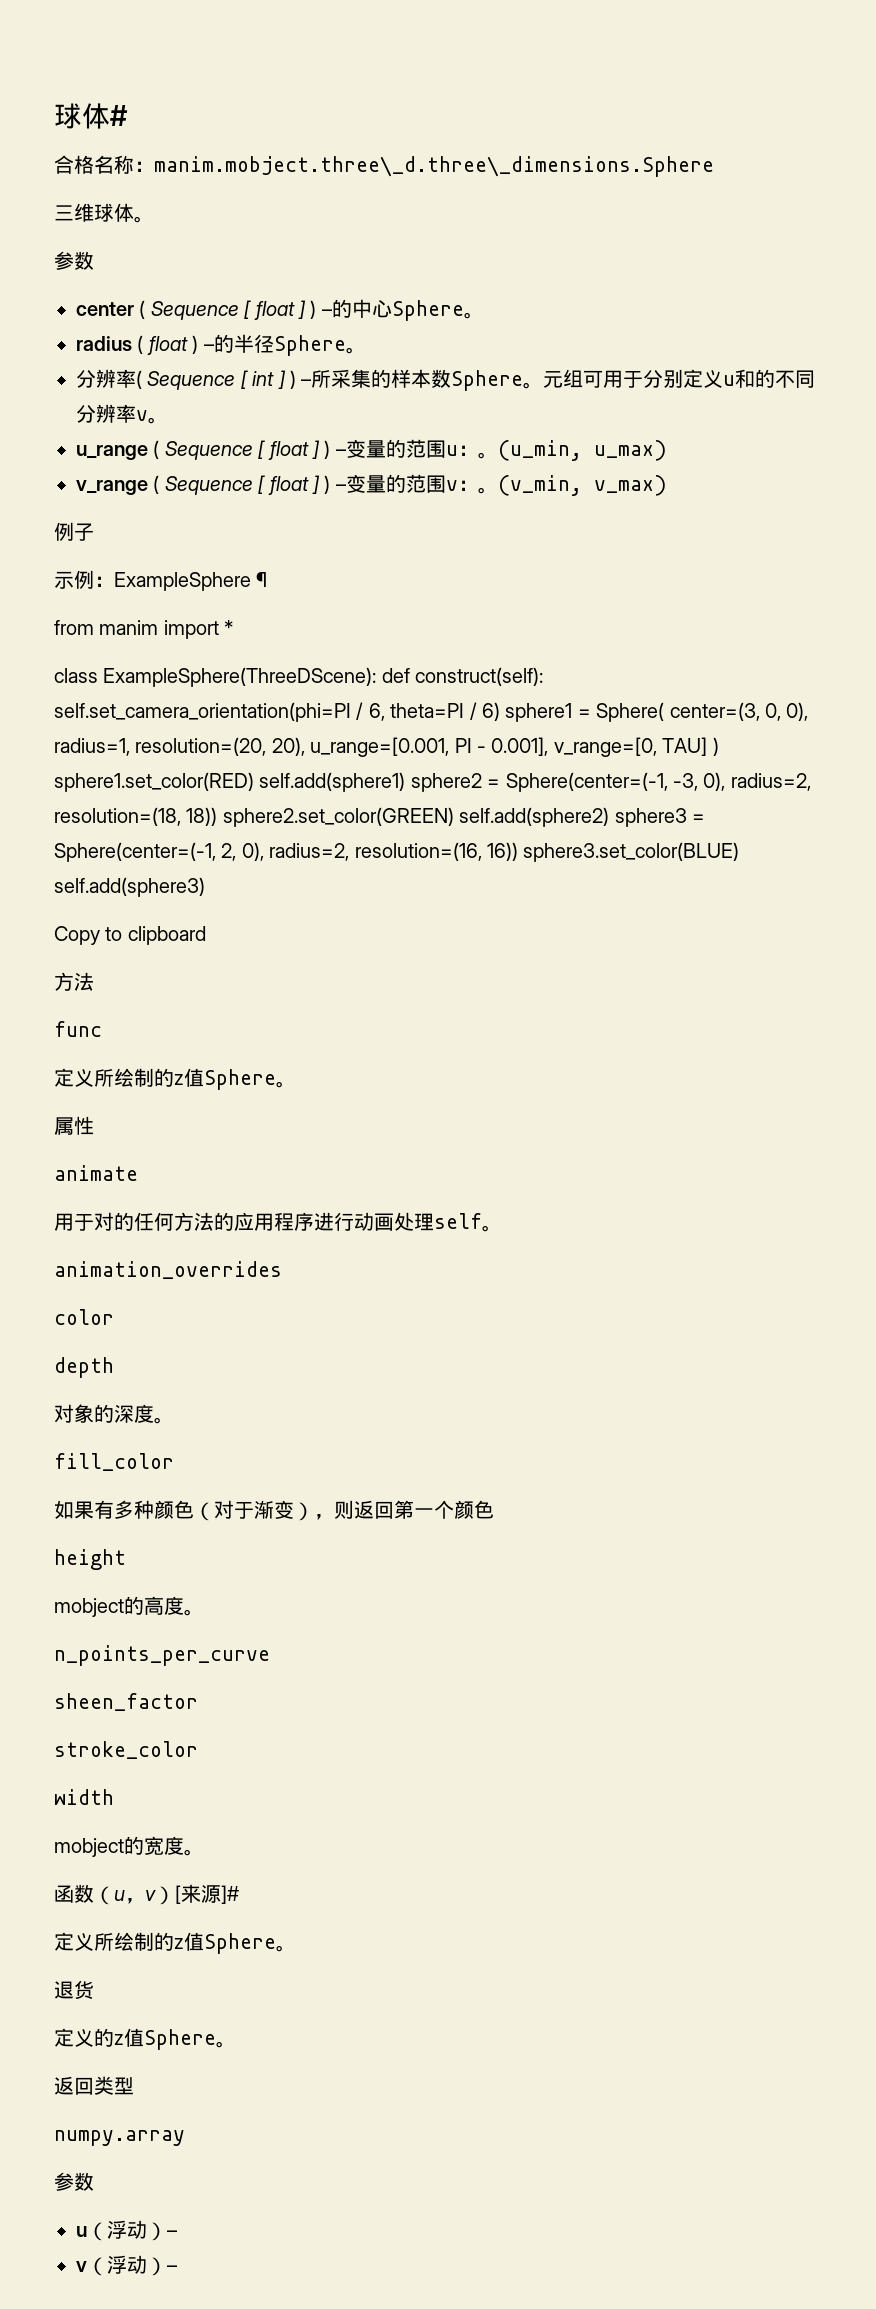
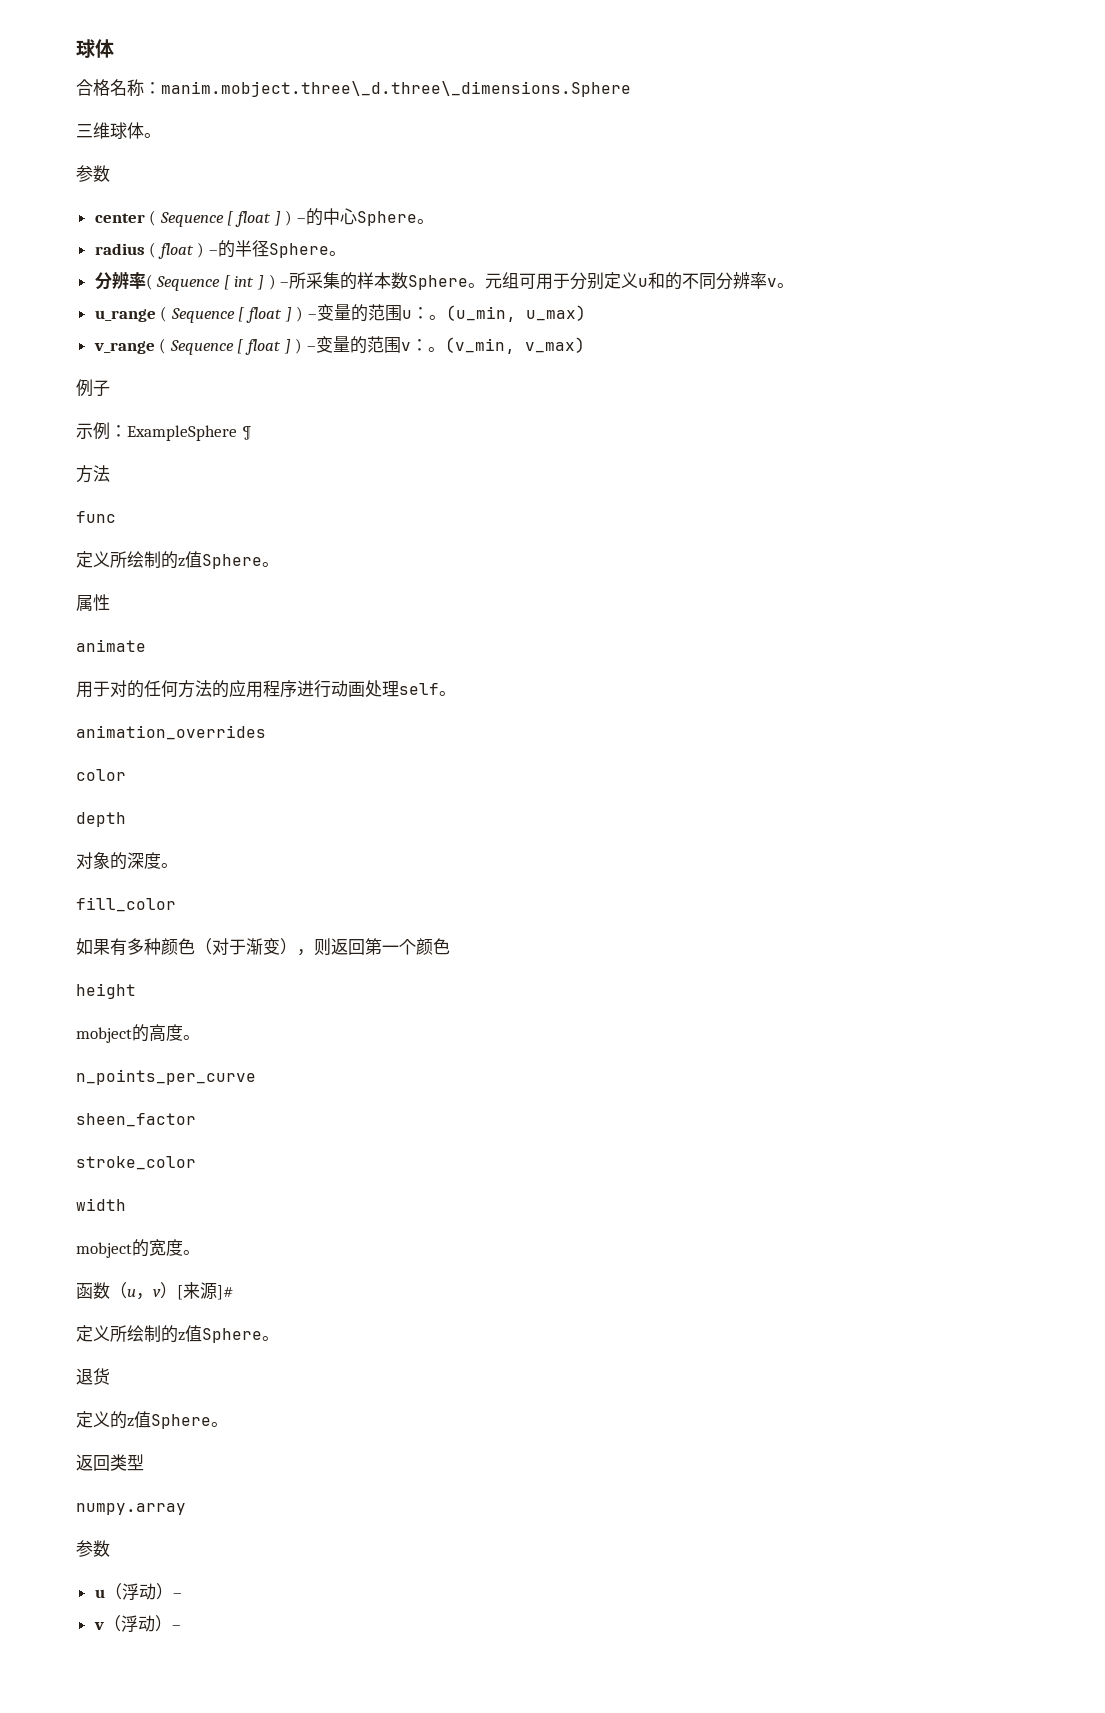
[54,103,128,129] 球体# -> [76,39,114,58] 球体
[54,620,234,639] [54,667,544,687] [54,702,809,722] [54,737,719,757] [54,772,811,792] [54,807,705,827] [54,842,740,862] [54,877,205,897] [54,926,206,945] // from manim import * // class ExampleSphere(ThreeDScene): def construct(self): self.set_camera_orientation(phi=PI / 6, theta=PI / 6) sphere1 = Sphere( center=(3, 0, 0), radius=1, resolution=(20, 20), u_range=[0.001, PI - 0.001], v_range=[0, TAU] ) sphere1.set_color(RED) self.add(sphere1) sphere2 = Sphere(center=(-1, -3, 0), radius=2, resolution=(18, 18)) sphere2.set_color(GREEN) self.add(sphere2) sphere3 = Sphere(center=(-1, 2, 0), radius=2, resolution=(16, 16)) sphere3.set_color(BLUE) self.add(sphere3) // Copy to clipboard -> (252, 433) none

